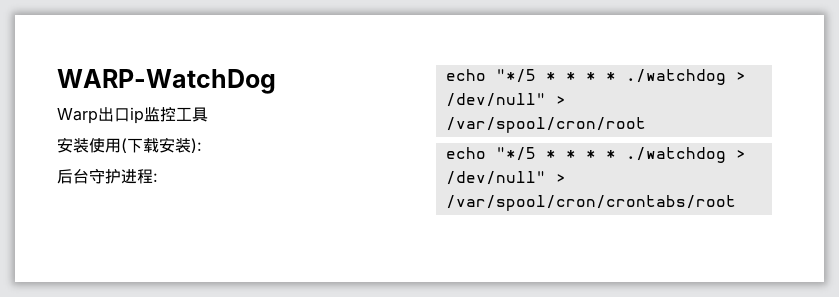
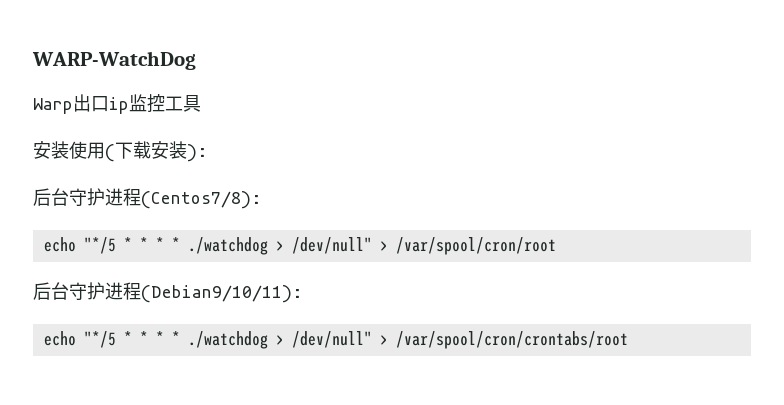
[153,173,158,182] : -> [141,191,262,209] (Centos7/8):
(646, 125) none -> [33,282,303,303] // 后台守护进程(Debian9/10/11):

